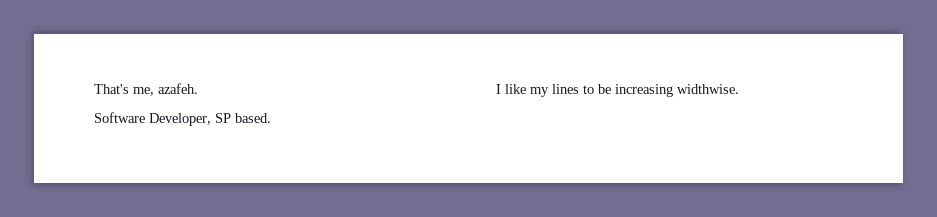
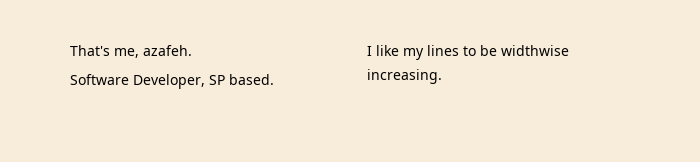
[615,84,739,97] increasing widthwise. -> [501,45,569,56] [367,69,442,84] widthwise increasing.

